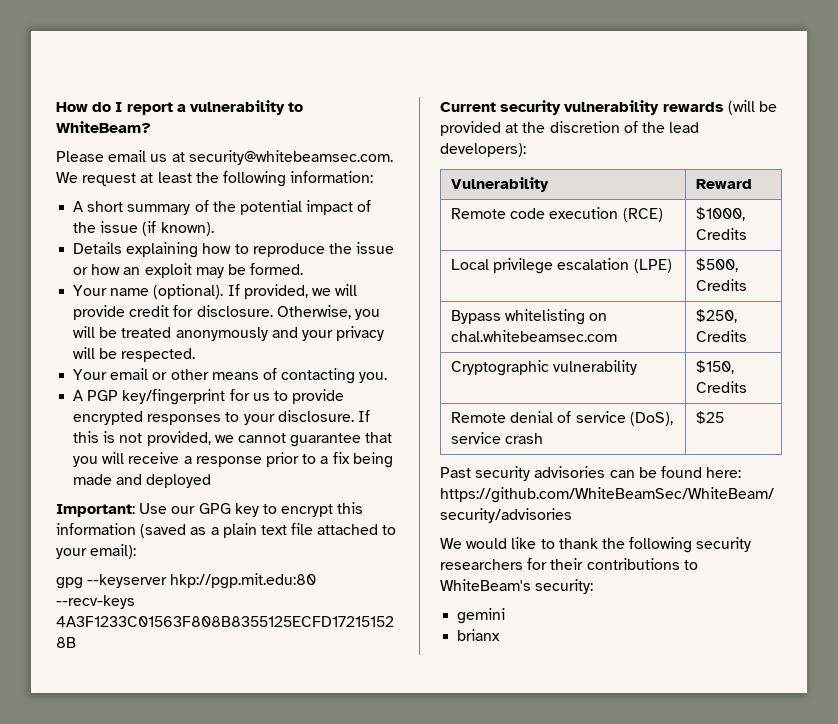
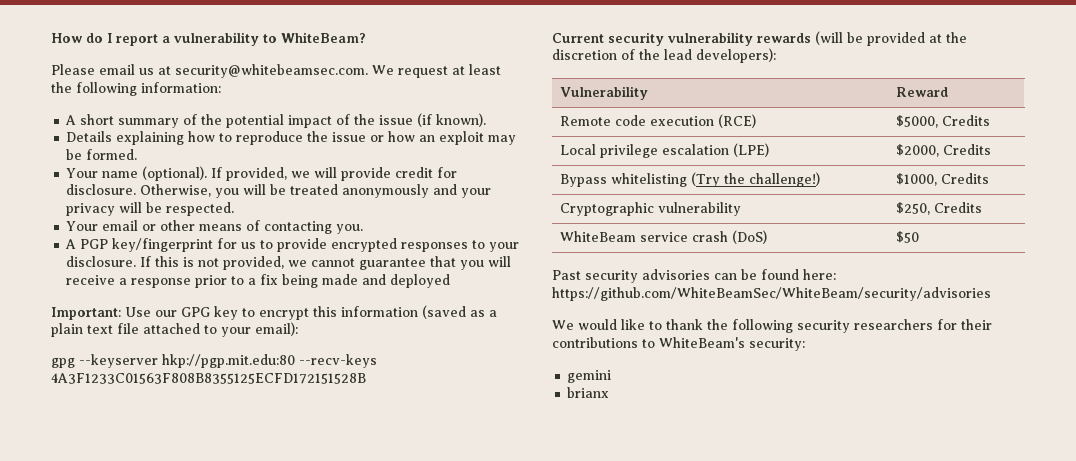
[696,207,746,221] $1000, -> [895,115,938,128] $5000,
[696,258,739,272] $500, -> [895,144,939,157] $2000,
[589,313,608,321] [451,330,618,342] [696,309,738,323] on chal.whitebeamsec.com | $250, -> [690,172,820,187] [895,173,937,186] (Try the challenge!) | $1000,
[696,360,735,374] [696,381,748,393] [451,411,673,426] $150, Credits // Remote denial of service (DoS), -> [895,202,982,215] [559,231,636,242] $250, Credits // WhiteBeam
[696,411,725,424] | $25 -> [731,230,767,244] [895,231,919,243] (DoS) | $50

